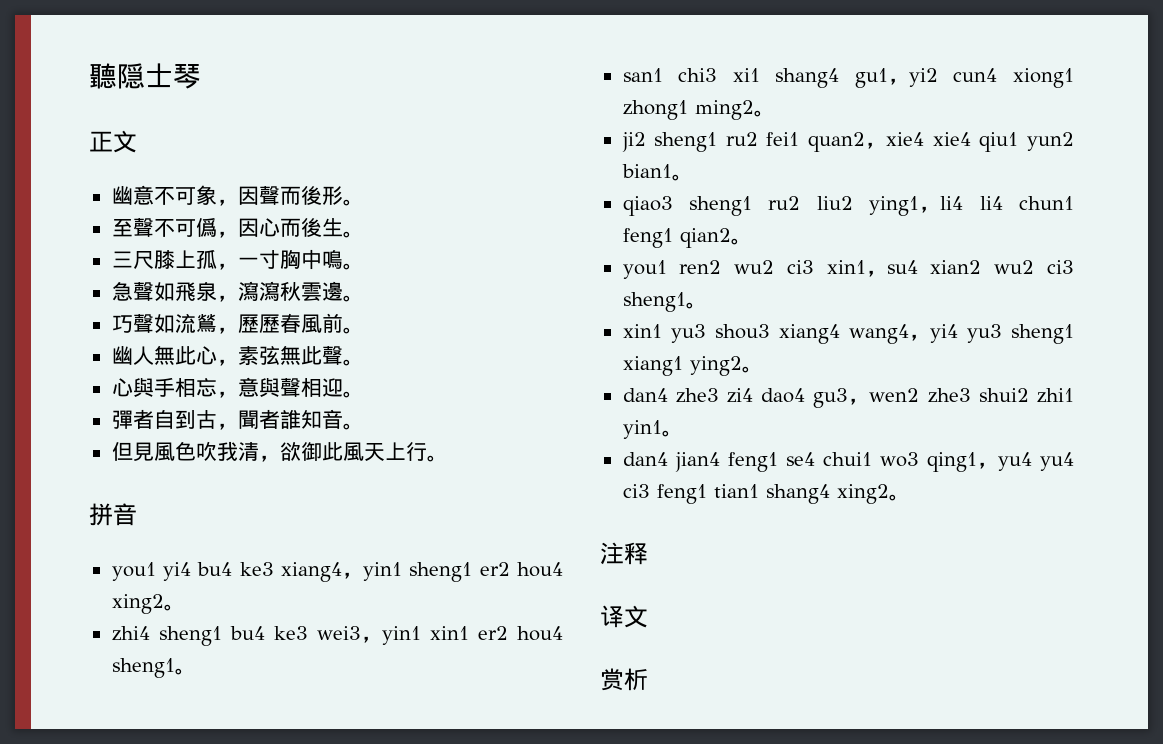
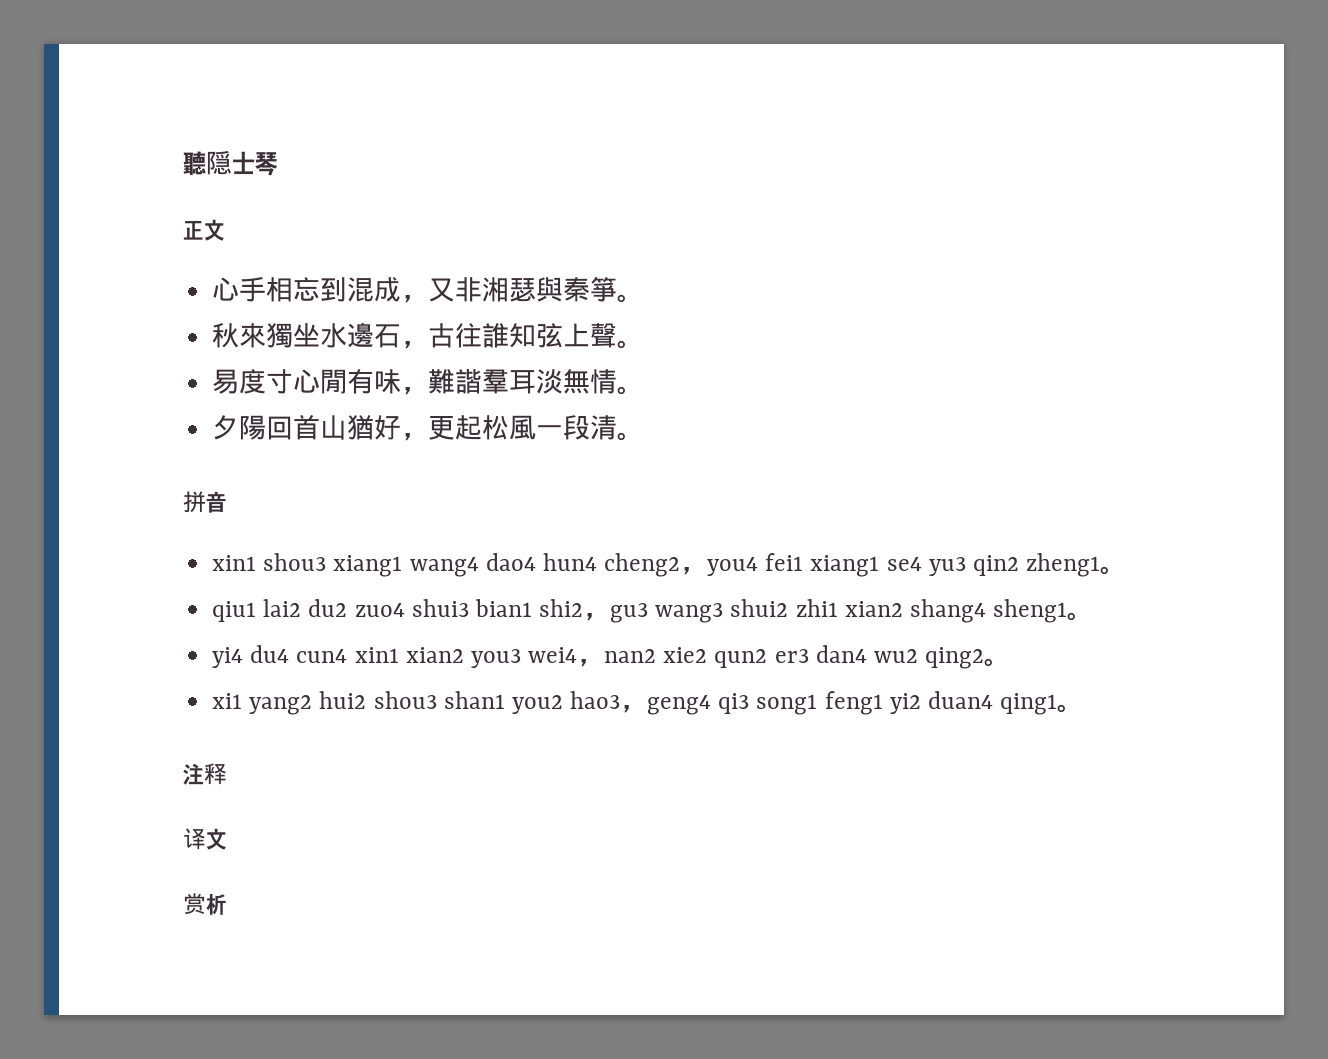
[111,185,364,206] [111,217,364,238] [111,249,364,270] [111,281,364,302] [111,313,364,334] [111,345,364,366] [111,377,364,398] [111,409,364,430] [111,441,448,462] [89,503,137,526] [111,562,563,582] [111,594,185,614] [111,626,563,646] [111,658,196,678] [622,68,1074,88] [622,100,775,120] [621,132,1074,152] [621,164,693,181] [622,196,1074,216] [622,228,752,248] [622,260,1074,279] [622,292,707,312] [622,324,1074,344] [622,356,763,376] [622,388,1074,408] [622,420,683,439] [622,452,1074,472] [622,484,889,504] 幽意不可象，因聲而後形。 // 至聲不可僞，因心而後生。 // 三尺膝上孤，一寸胸中鳴。 // 急聲如飛泉，瀉瀉秋雲邊。 // 巧聲如流鶑，歷歷春風前。 // 幽人無此心，素弦無此聲。 // 心與手相忘，意與聲相迎。 // 彈者自到古，聞者誰知音。 // 但見風色吹我清，欲御此風天上行。 // 拼音 // you1 yi4 bu4 ke3 xiang4，yin1 sheng1 er2 hou4 xing2。 // zhi4 sheng1 bu4 ke3 wei3，yin1 xin1 er2 hou4 sheng1。 // san1 chi3 xi1 shang4 gu1，yi2 cun4 xiong1 zhong1 ming2。 // ji2 sheng1 ru2 fei1 quan2，xie4 xie4 qiu1 yun2 bian1。 // qiao3 sheng1 ru2 liu2 ying1，li4 li4 chun1 feng1 qian2。 // you1 ren2 wu2 ci3 xin1，su4 xian2 wu2 ci3 sheng1。 // xin1 yu3 shou3 xiang4 wang4，yi4 yu3 sheng1 xiang1 ying2。 // dan4 zhe3 zi4 dao4 gu3，wen2 zhe3 shui2 zhi1 yin1。 // dan4 jian4 feng1 se4 chui1 wo3 qing1，yu4 yu4 ci3 feng1 tian1 shang4 xing2 -> [212,276,645,303] [212,322,645,349] [212,369,645,395] [212,415,645,441] [183,491,227,513] [212,553,1128,577] [212,599,1095,623] [212,645,1012,669] [212,691,1058,715] 心手相忘到混成，又非湘瑟與秦箏。 // 秋來獨坐水邊石，古往誰知弦上聲。 // 易度寸心閒有味，難諧羣耳淡無情。 // 夕陽回首山猶好，更起松風一段清。 // 拼音 // xin1 shou3 xiang1 wang4 dao4 hun4 cheng2，you4 fei1 xiang1 se4 yu3 qin2 zheng1。 // qiu1 lai2 du2 zuo4 shui3 bian1 shi2，gu3 wang3 shui2 zhi1 xian2 shang4 sheng1。 // yi4 du4 cun4 xin1 xian2 you3 wei4，nan2 xie2 qun2 er3 dan4 wu2 qing2。 // xi1 yang2 hui2 shou3 shan1 you2 hao3，geng4 qi3 song1 feng1 yi2 duan4 qing1

